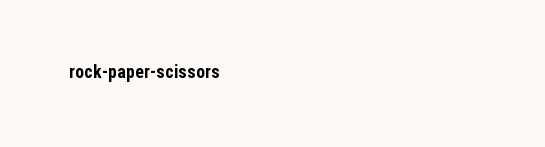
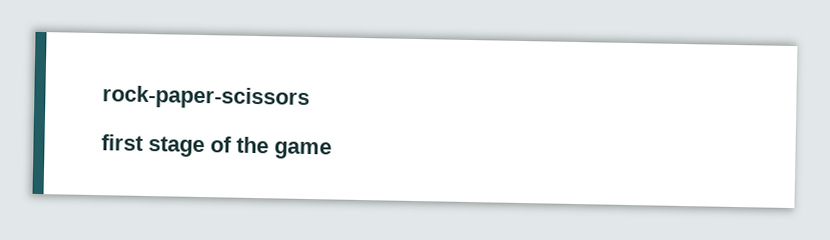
(220, 73) none -> [101,134,332,160] // first stage of the game

